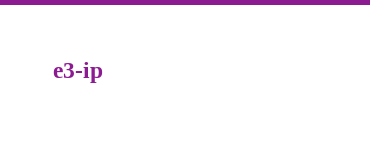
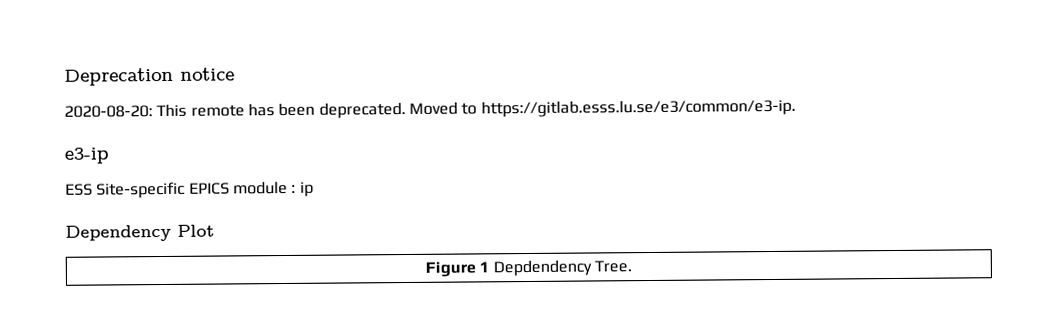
[53,62,103,83] e3-ip -> [64,67,235,86] [64,98,796,119] [64,147,109,164] [65,180,314,199] [65,224,215,242] [425,259,632,277] Deprecation notice // 2020-08-20: This remote has been deprecated. Moved to https://gitlab.esss.lu.se/e3/common/e3-ip. // e3-ip // ESS Site-specific EPICS module : ip // Dependency Plot // Figure 1 Depdendency Tree.

